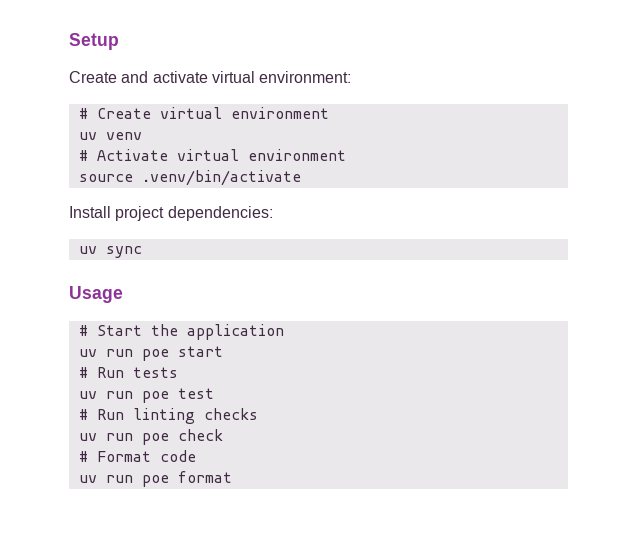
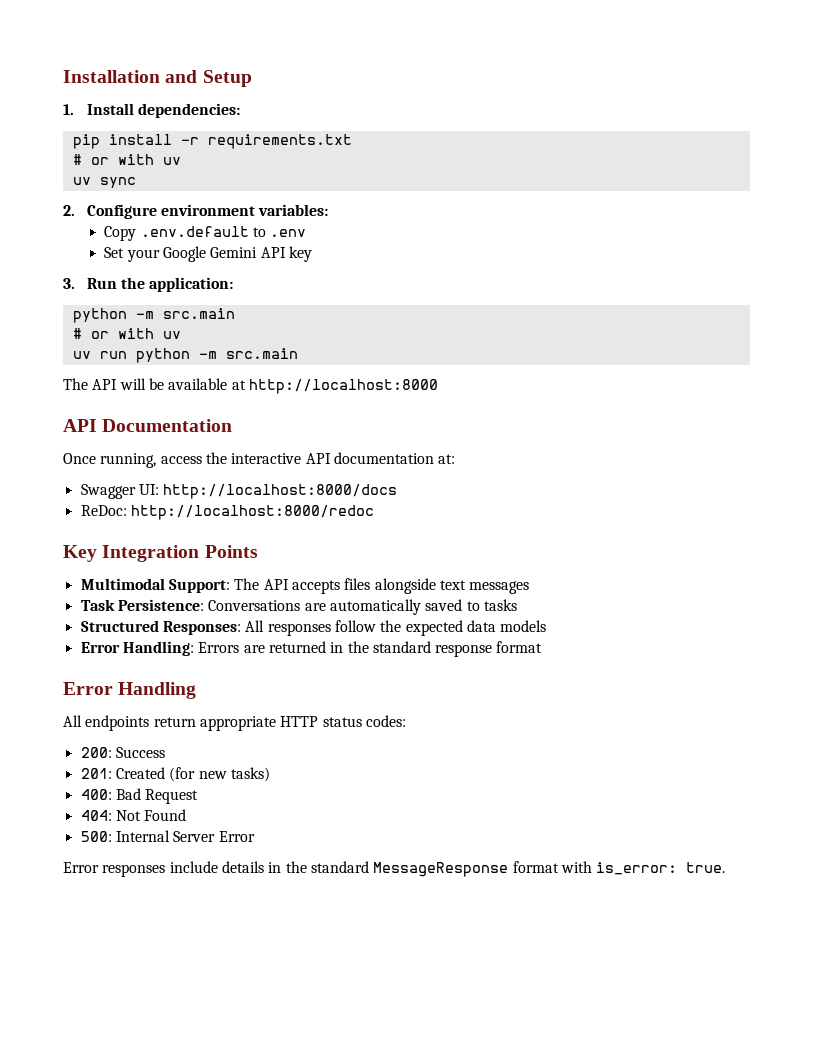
(69, 41) none -> [63,70,198,83] Installation and
[69,71,352,83] [78,107,329,119] [78,132,142,140] [78,149,346,161] [78,170,301,186] [69,206,273,221] [78,246,142,258] [69,286,123,303] [78,324,284,340] [78,346,223,361] [78,367,178,378] [78,388,214,403] [78,408,258,424] [78,429,223,445] [78,450,196,462] [78,471,232,487] Create and activate virtual environment: // # Create virtual environment // uv venv // # Activate virtual environment // source .venv/bin/activate // Install project dependencies: // uv sync // Usage // # Start the application // uv run poe start // # Run tests // uv run poe test // # Run linting checks // uv run poe check // # Format code // uv run poe format -> [63,103,240,118] [72,134,352,149] [72,154,181,165] [72,177,136,188] [63,204,329,219] [104,226,307,241] [104,246,312,262] [63,277,234,292] [72,308,235,323] [72,328,181,339] [72,348,298,363] [63,378,438,394] [63,419,233,432] [63,452,456,468] [80,484,398,499] [80,505,374,520] [63,545,258,562] [80,578,530,594] [80,599,517,615] [80,620,547,636] [80,641,543,657] [63,682,197,699] [63,715,406,731] [80,747,165,758] [80,767,270,782] [80,788,199,804] [80,809,187,821] [80,830,255,842] [63,861,726,877] 1. Install dependencies: // pip install -r requirements.txt // # or with uv // uv sync // 2. Configure environment variables: // Copy .env.default to .env // Set your Google Gemini API key // 3. Run the application: // python -m src.main // # or with uv // uv run python -m src.main // The API will be available at http://localhost:8000 // API Documentation // Once running, access the interactive API documentation at: // Swagger UI: http://localhost:8000/docs // ReDoc: http://localhost:8000/redoc // Key Integration Points // Multimodal Support: The API accepts files alongside text messages // Task Persistence: Conversations are automatically saved to tasks // Structured Responses: All responses follow the expected data models // Error Handling: Errors are returned in the standard response format // Error Handling // All endpoints return appropriate HTTP status codes: // 200: Success // 201: Created (for new tasks) // 400: Bad Request // 404: Not Found // 500: Internal Server Error // Error responses include details in the standard MessageResponse format with is_error: true.

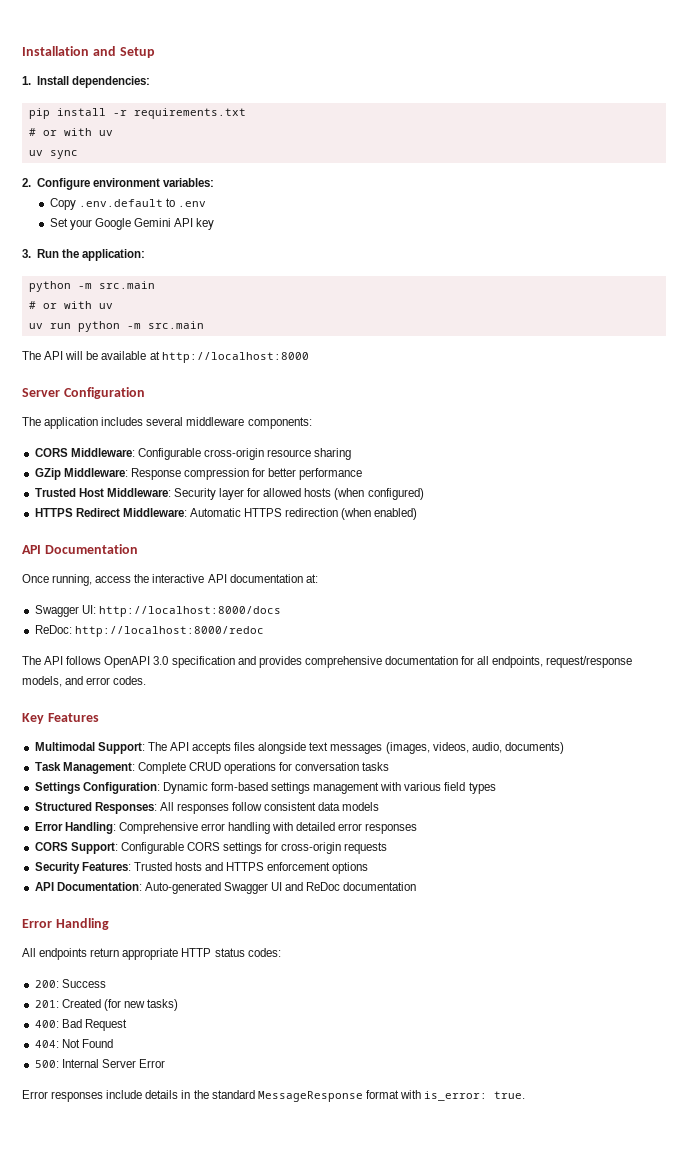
(438, 386) none -> [22,387,145,399] [22,417,312,429] [34,448,352,460] [34,468,363,480] [34,488,424,500] [34,508,418,520] // Server Configuration // The application includes several middleware components: // CORS Middleware: Configurable cross-origin resource sharing // GZip Middleware: Response compression for better performance // Trusted Host Middleware: Security layer for allowed hosts (when configured) // HTTPS Redirect Middleware: Automatic HTTPS redirection (when enabled)
(374, 512) none -> [22,656,633,668] [22,676,147,687] // The API follows OpenAPI 3.0 specification and provides comprehensive documentation for all endpoints, request/response models, and error codes.
[102,545,258,562] Integration Points -> [47,713,99,722] Features
[80,599,517,615] // Task Persistence: Conversations are automatically saved to tasks -> [385,742,564,754] [34,762,390,774] [34,782,496,794] (images, videos, audio, documents) // Task Management: Complete CRUD operations for conversation tasks // Settings Configuration: Dynamic form-based settings management with various field types
[380,620,463,636] the expected -> [264,802,317,811] consistent
[198,641,543,657] Errors are returned in the standard response format -> [118,822,418,834] [34,842,388,854] [34,862,369,874] [34,882,417,894] Comprehensive error handling with detailed error responses // CORS Support: Configurable CORS settings for cross-origin requests // Security Features: Trusted hosts and HTTPS enforcement options // API Documentation: Auto-generated Swagger UI and ReDoc documentation

